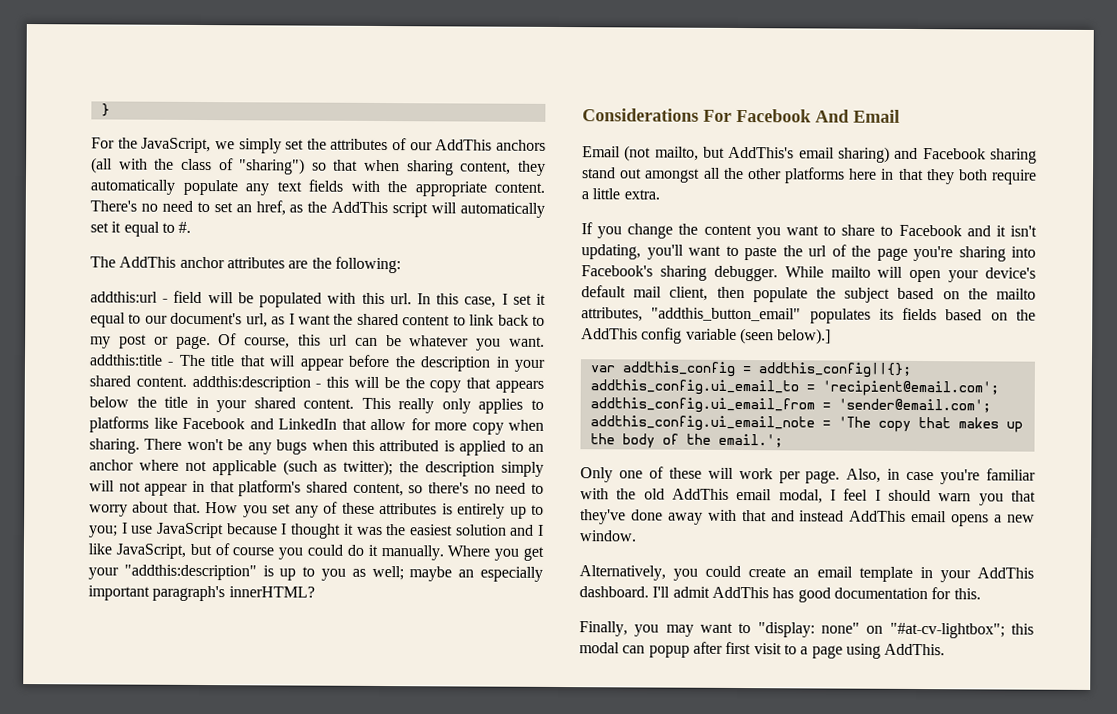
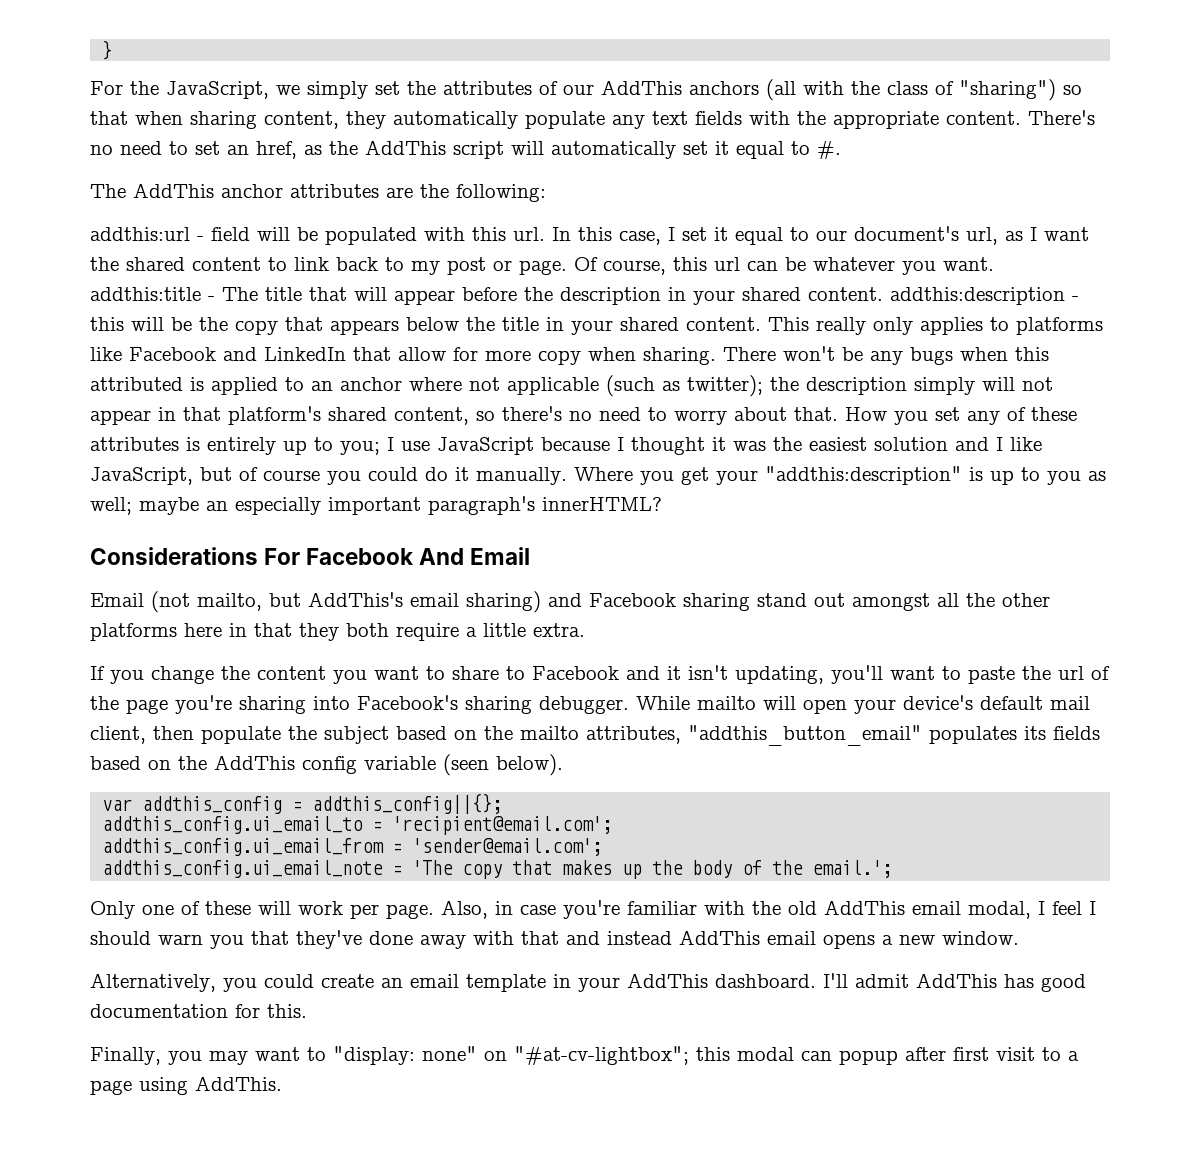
[777,328,832,345] below).] -> [496,754,563,776] below).

